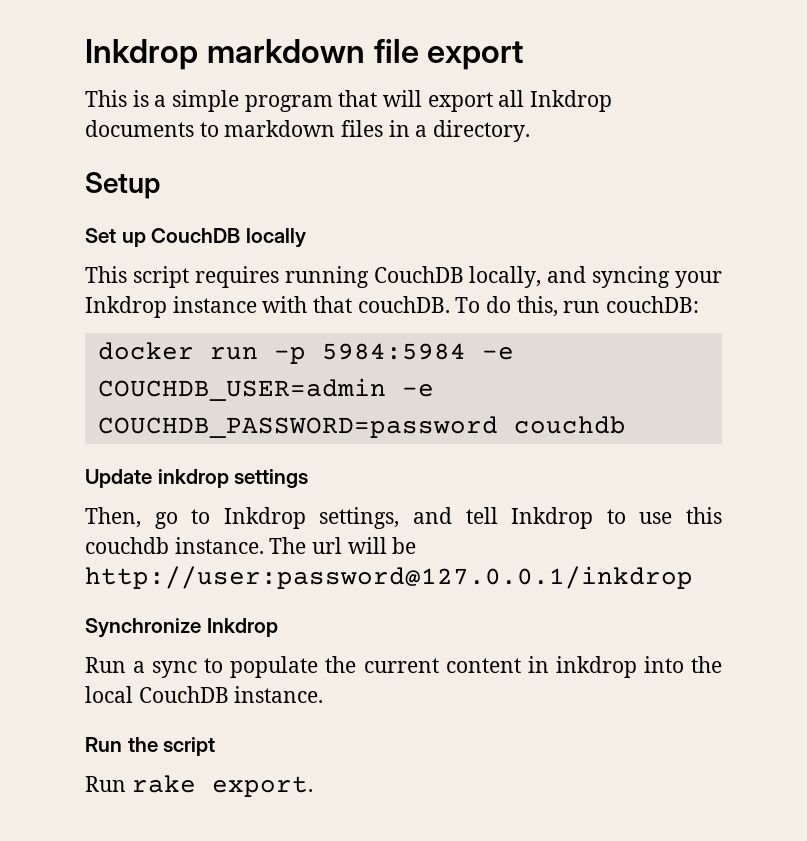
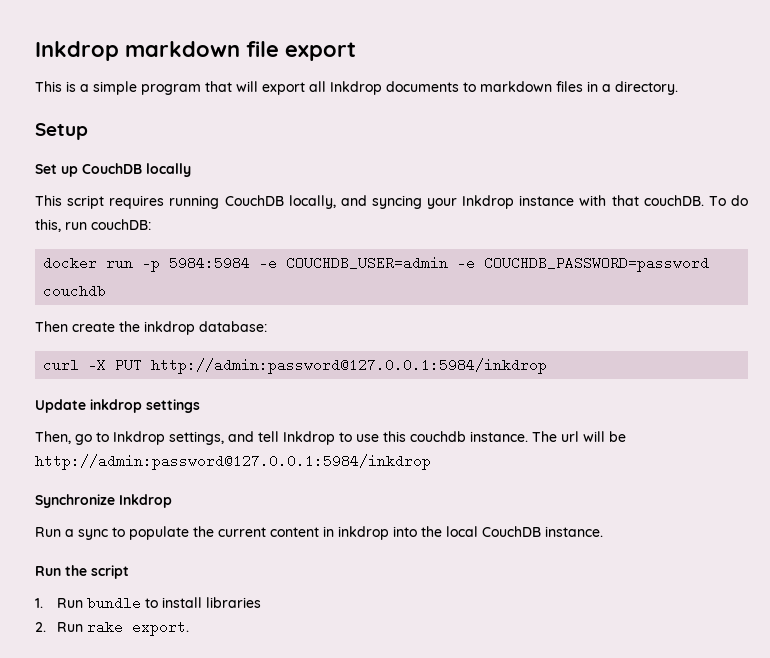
(626, 425) none -> [35,321,267,335] [43,358,548,374] // Then create the inkdrop database: // curl -X PUT http://admin:password@127.0.0.1:5984/inkdrop
[85,566,693,589] http://user:password@127.0.0.1/inkdrop -> [35,454,431,470] http://admin:password@127.0.0.1:5984/inkdrop
(216, 746) none -> [35,596,261,610] [35,622,46,632] 1. Run bundle to install libraries // 2.

